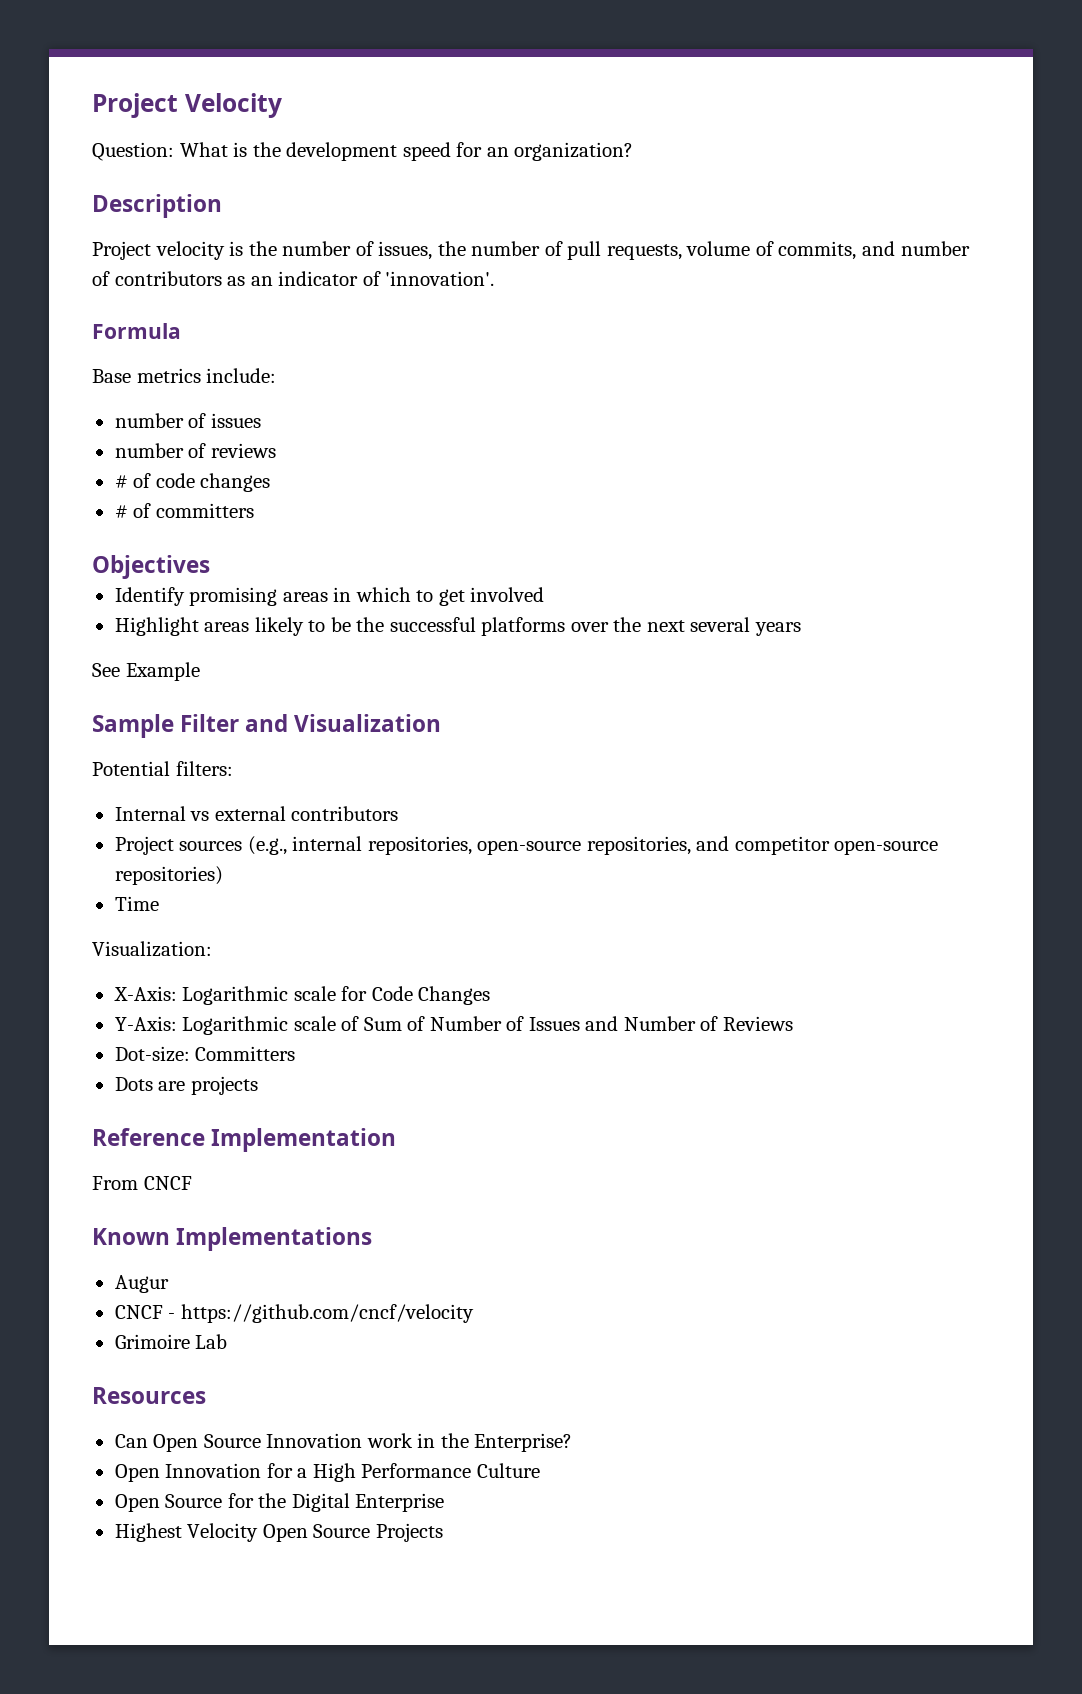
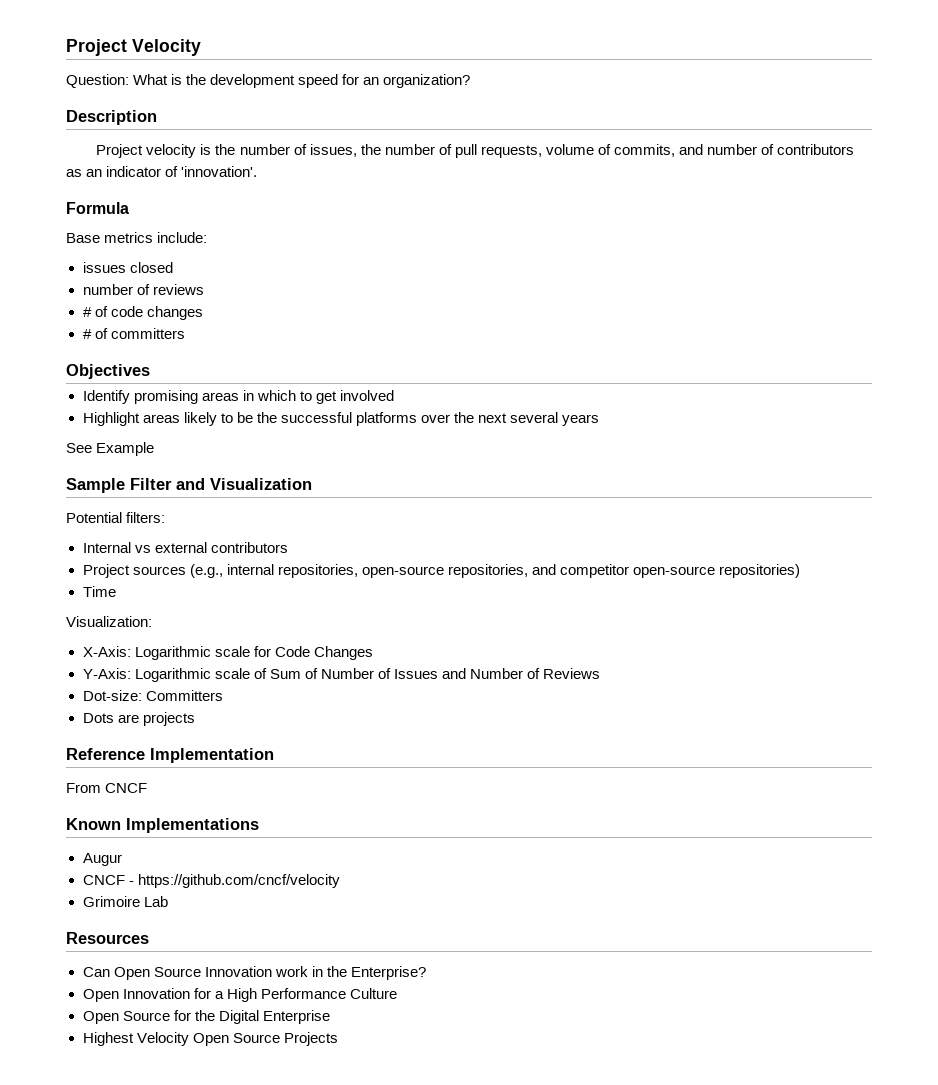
[114,413,207,428] number of -> (208, 237) none
(261, 420) none -> [129,262,173,273] closed

